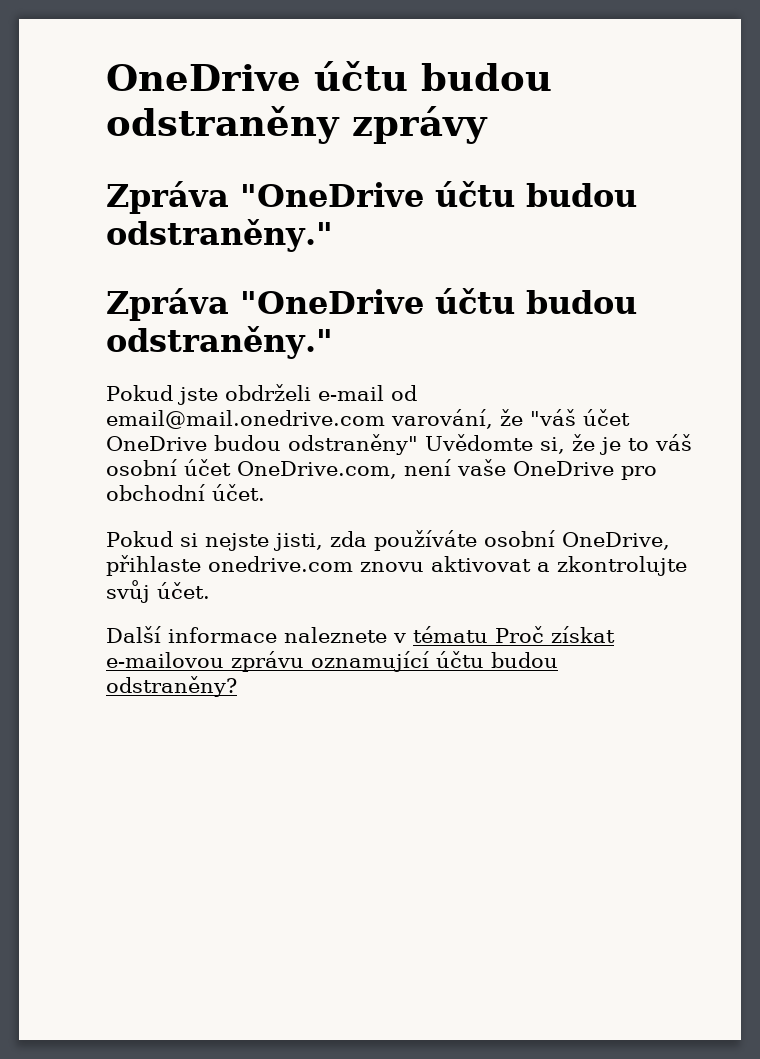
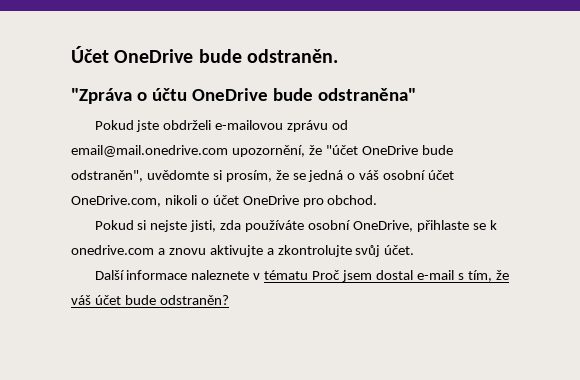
[106,61,552,91] [106,106,488,144] [106,181,637,214] [106,219,333,252] [106,288,637,321] [106,326,333,359] [106,384,417,405] [106,409,630,429] [106,434,692,455] [106,459,657,480] [106,484,265,501] OneDrive účtu budou odstraněny zprávy // Zpráva "OneDrive účtu budou odstraněny." // Zpráva "OneDrive účtu budou odstraněny." // Pokud jste obdrželi e-mail od email@mail.onedrive.com varování, že "váš účet OneDrive budou odstraněny" Uvědomte si, že je to váš osobní účet OneDrive.com, není vaše OneDrive pro obchodní účet. -> [71,46,338,63] [71,88,416,104] [94,120,349,132] [71,145,453,157] [71,170,455,182] [71,195,378,207] Účet OneDrive bude odstraněn. // "Zpráva o účtu OneDrive bude odstraněna" // Pokud jste obdrželi e-mailovou zprávu od email@mail.onedrive.com upozornění, že "účet OneDrive bude odstraněn", uvědomte si prosím, že se jedná o váš osobní účet OneDrive.com, nikoli o účet OneDrive pro obchod.
[208,556,531,572] onedrive.com znovu aktivovat -> [472,220,497,230] [71,245,263,257] se k onedrive.com a znovu aktivujte
[551,626,615,643] [106,651,558,672] [106,676,237,697] získat e-mailovou zprávu oznamující účtu budou odstraněny? -> [342,270,509,282] [71,295,229,305] jsem dostal e-mail s tím, že váš účet bude odstraněn?

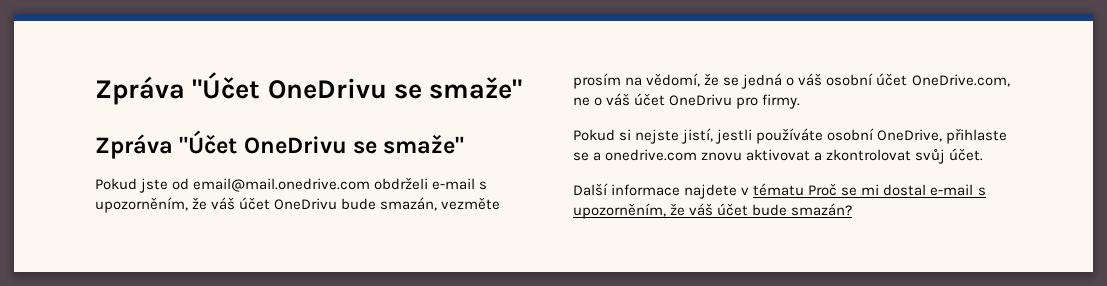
[71,46,338,63] [71,88,416,104] [94,120,349,132] [71,145,453,157] [71,170,272,182] Účet OneDrive bude odstraněn. // "Zpráva o účtu OneDrive bude odstraněna" // Pokud jste obdrželi e-mailovou zprávu od email@mail.onedrive.com upozornění, že "účet OneDrive bude odstraněn", uvědomte si prosím, -> [95,72,523,105] [95,130,465,159] [95,177,488,193] [95,197,501,213] [573,73,701,89] Zpráva "Účet OneDrivu se smaže" // Zpráva "Účet OneDrivu se smaže" // Pokud jste od email@mail.onedrive.com obdrželi e-mail s upozorněním, že váš účet OneDrivu bude smazán, vezměte prosím na vědomí,
[164,195,378,207] nikoli o účet OneDrive pro obchod. -> [573,93,801,109] ne o váš účet OneDrivu pro firmy.
[190,220,242,232] jisti, zda -> [681,128,753,144] jistí, jestli
[489,220,497,230] [71,245,352,257] k onedrive.com a znovu aktivujte a zkontrolujte -> [593,149,912,161] a onedrive.com znovu aktivovat a zkontrolovat
[191,270,250,280] naleznete -> [684,184,738,199] najdete
[342,270,373,282] jsem -> [841,184,880,196] se mi
[467,270,492,282] tím, -> [573,203,666,219] upozorněním,
[159,295,229,305] odstraněn? -> [791,203,853,216] smazán?

